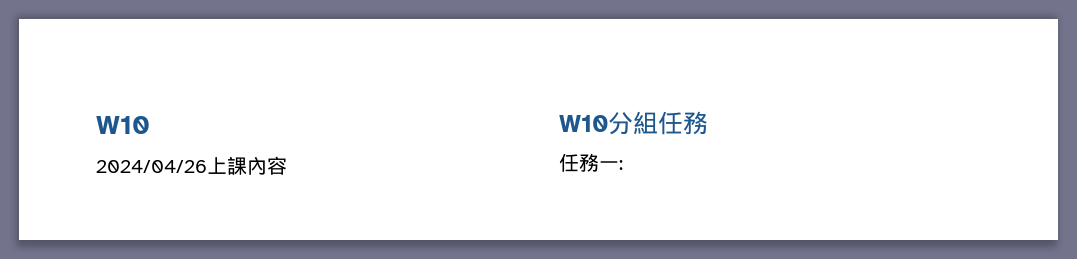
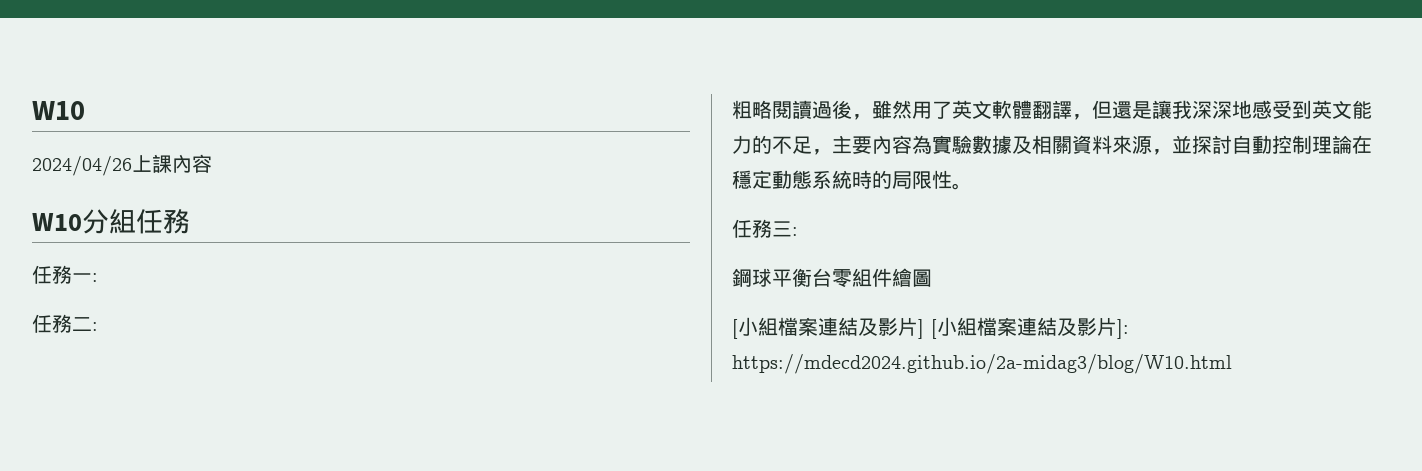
(623, 165) none -> [32,314,98,333] [732,100,1372,120] [732,135,1372,155] [732,170,972,190] [732,219,798,238] [732,268,932,288] [732,317,1129,339] [732,354,1232,374] // 任務二: // 粗略閱讀過後，雖然用了英文軟體翻譯，但還是讓我深深地感受到英文能力的不足，主要內容為實驗數據及相關資料來源，並探討自動控制理論在穩定動態系統時的局限性。 // 任務三: // 鋼球平衡台零組件繪圖 // [小組檔案連結及影片] [小組檔案連結及影片]: https://mdecd2024.github.io/2a-midag3/blog/W10.html

